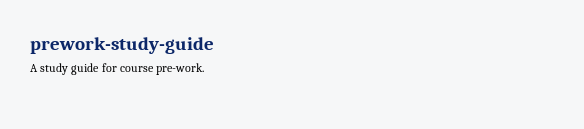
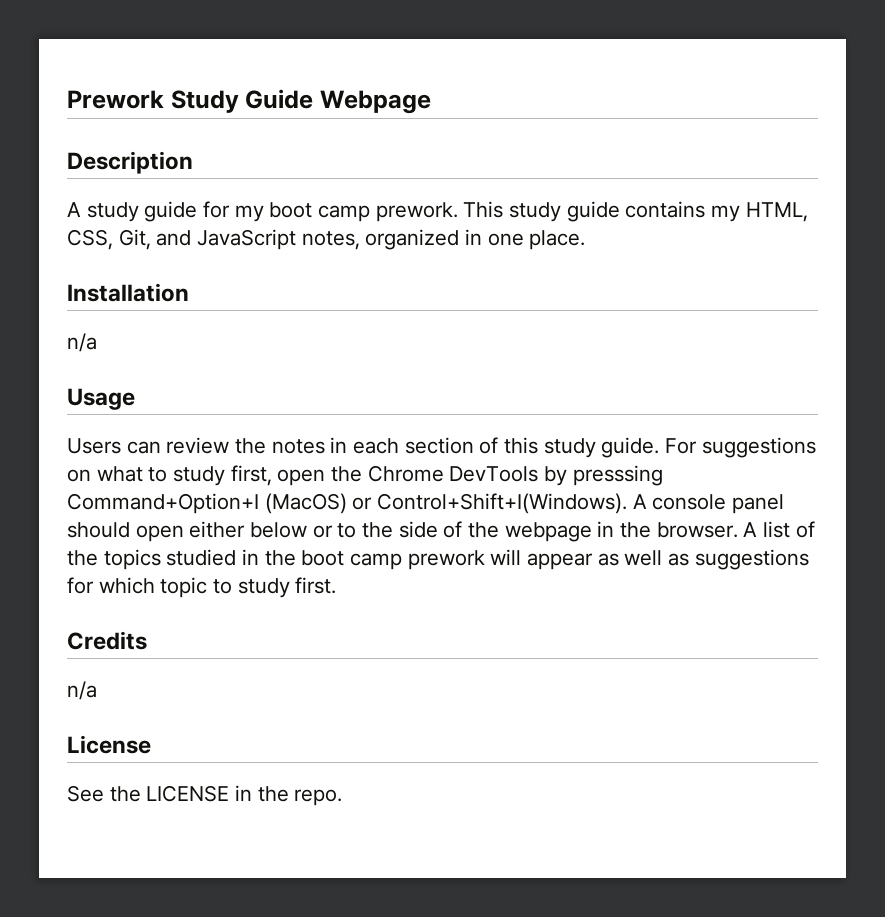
[30,37,214,54] prework-study-guide -> [67,89,431,114] [67,151,193,174] Prework Study Guide Webpage // Description
[119,63,205,75] course pre-work. -> [234,201,808,222] [67,229,586,250] [67,283,189,302] [67,333,97,352] [67,388,135,410] [67,437,816,458] [67,465,663,486] [67,493,785,514] [67,521,815,542] [67,549,809,570] [67,577,337,598] [67,631,147,650] [67,681,97,700] [67,735,151,754] [67,785,343,806] my boot camp prework. This study guide contains my HTML, CSS, Git, and JavaScript notes, organized in one place. // Installation // n/a // Usage // Users can review the notes in each section of this study guide. For suggestions on what to study first, open the Chrome DevTools by presssing Command+Option+I (MacOS) or Control+Shift+I(Windows). A console panel should open either below or to the side of the webpage in the browser. A list of the topics studied in the boot camp prework will appear as well as suggestions for which topic to study first. // Credits // n/a // License // See the LICENSE in the repo.

